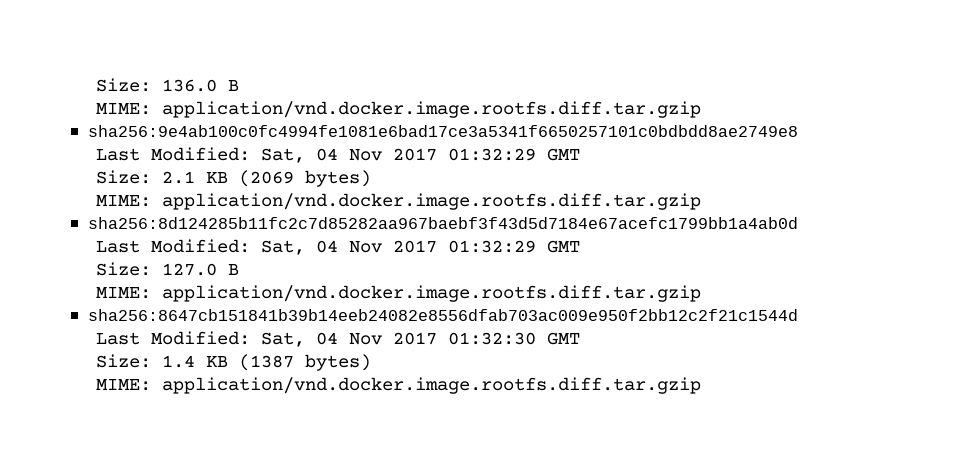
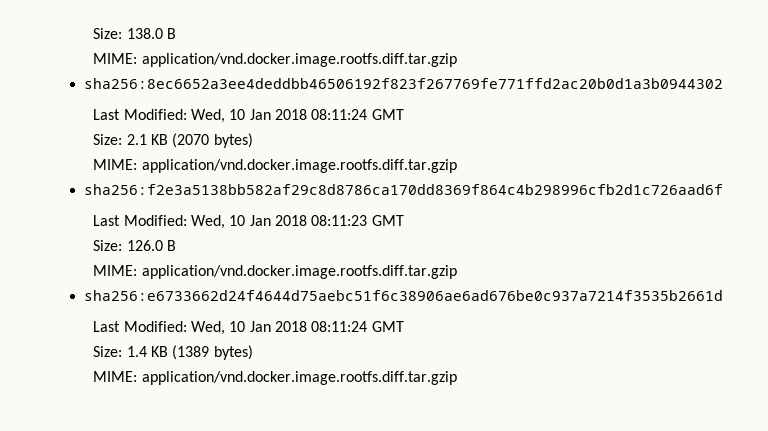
[95,78,239,92] [95,101,701,118] [88,125,799,137] [95,147,536,163] Size: 136.0 B // MIME: application/vnd.docker.image.rootfs.diff.tar.gzip // sha256:9e4ab100c0fc4994fe1081e6bad17ce3a5341f6650257101c0bdbdd8ae2749e8 // Last Modified: Sat, 04 Nov 2017 01:32:29 -> [93,28,177,39] [93,53,457,67] [84,78,724,89] [93,109,368,123] Size: 138.0 B // MIME: application/vnd.docker.image.rootfs.diff.tar.gzip // sha256:8ec6652a3ee4deddbb46506192f823f267769fe771ffd2ac20b0d1a3b0944302 // Last Modified: Wed, 10 Jan 2018 08:11:24
[238,170,294,187] (2069 -> [172,133,210,148] (2070
[88,217,799,229] [95,239,580,255] [95,262,239,276] [95,285,701,302] [88,309,799,321] [95,331,536,347] sha256:8d124285b11fc2c7d85282aa967baebf3f43d5d7184e67acefc1799bb1a4ab0d // Last Modified: Sat, 04 Nov 2017 01:32:29 GMT // Size: 127.0 B // MIME: application/vnd.docker.image.rootfs.diff.tar.gzip // sha256:8647cb151841b39b14eeb24082e8556dfab703ac009e950f2bb12c2f21c1544d // Last Modified: Sat, 04 Nov 2017 01:32:30 -> [84,184,724,195] [93,215,404,229] [93,240,177,251] [93,265,457,279] [84,290,724,301] [93,321,368,335] sha256:f2e3a5138bb582af29c8d8786ca170dd8369f864c4b298996cfb2d1c726aad6f // Last Modified: Wed, 10 Jan 2018 08:11:23 GMT // Size: 126.0 B // MIME: application/vnd.docker.image.rootfs.diff.tar.gzip // sha256:e6733662d24f4644d75aebc51f6c38906ae6ad676be0c937a7214f3535b2661d // Last Modified: Wed, 10 Jan 2018 08:11:24
[238,354,294,371] (1387 -> [172,345,210,360] (1389

